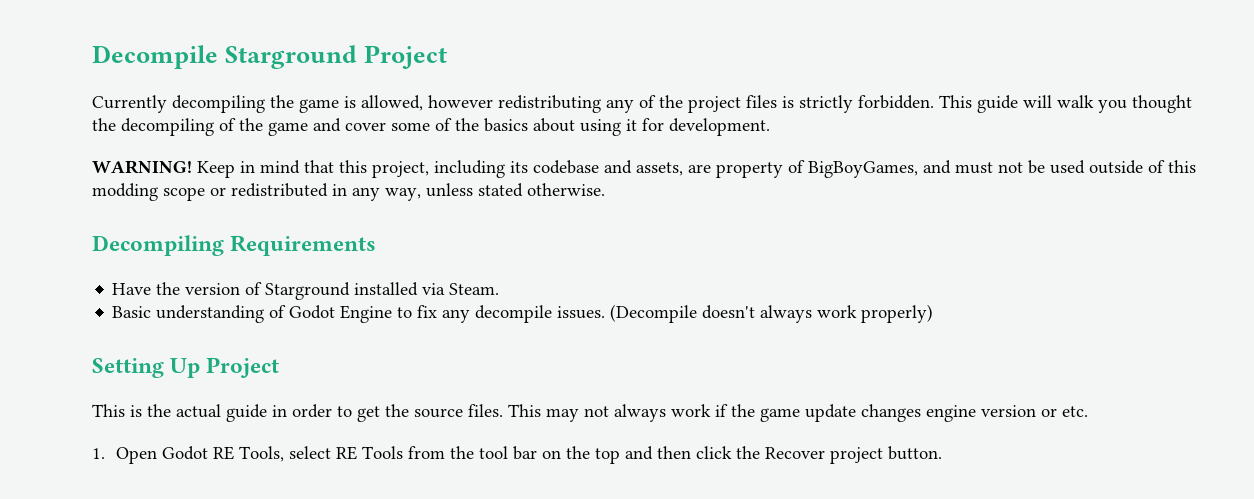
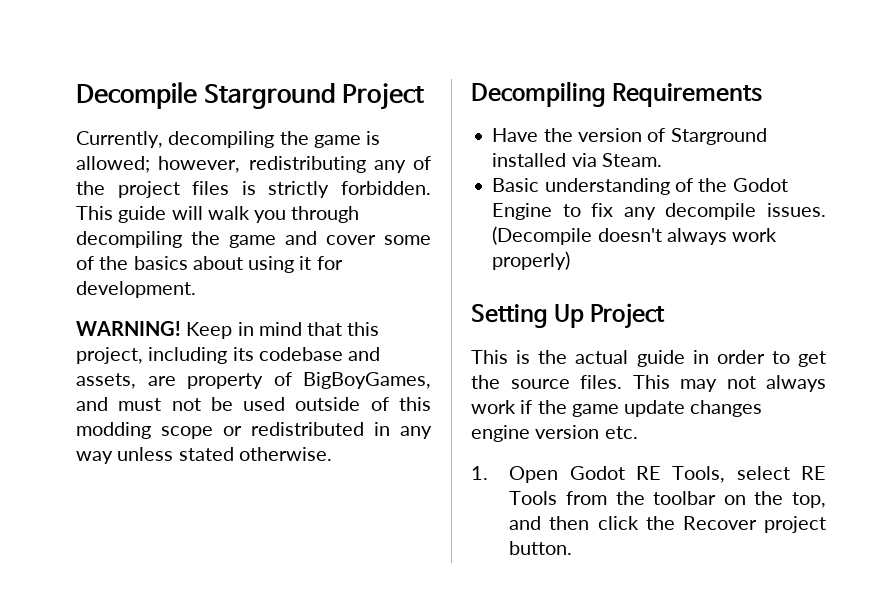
[92,95,167,113] Currently -> [76,131,163,148] Currently,
[361,95,493,111] allowed, however -> [76,156,241,173] allowed; however,
[1132,95,1192,113] [92,118,236,136] thought the decompiling of -> [291,206,360,223] [76,231,182,248] through decompiling
[385,188,421,201] way, -> [76,451,113,464] way
(287, 311) none -> [698,178,728,192] the
[1041,408,1057,417] or -> (600, 432) none
[478,446,537,460] tool bar -> [653,491,717,505] toolbar
[594,448,620,464] top -> [792,492,826,508] top,

